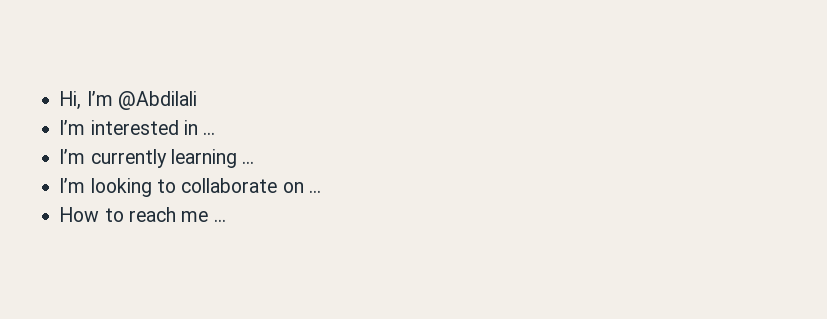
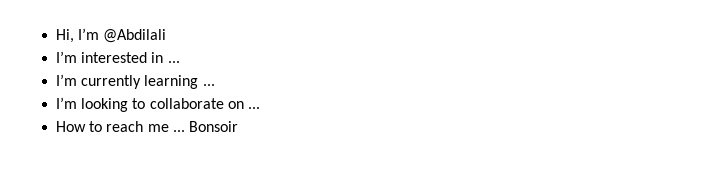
(226, 220) none -> [188,121,238,132] Bonsoir

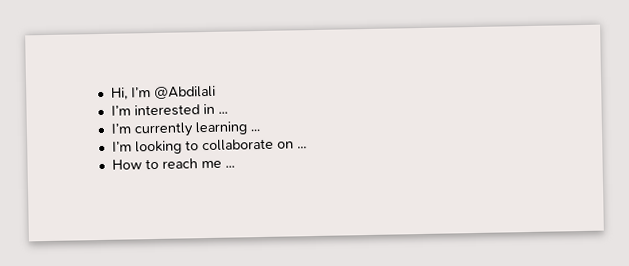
[188,121,238,132] Bonsoir -> (235, 166) none

